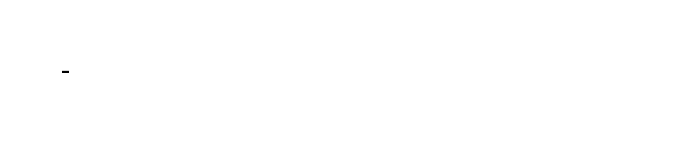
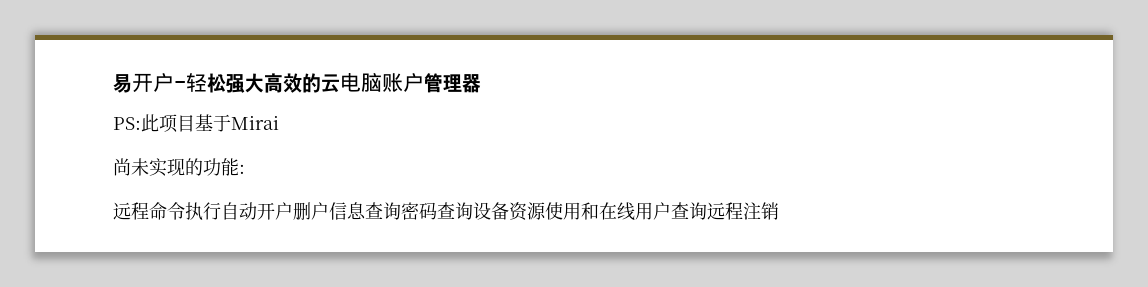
[61,70,70,78] - -> [113,72,481,93] [113,114,279,133] [113,158,245,177] [113,202,779,221] 易开户-轻松强大高效的云电脑账户管理器 // PS:此项目基于Mirai // 尚未实现的功能: // 远程命令执行自动开户删户信息查询密码查询设备资源使用和在线用户查询远程注销

